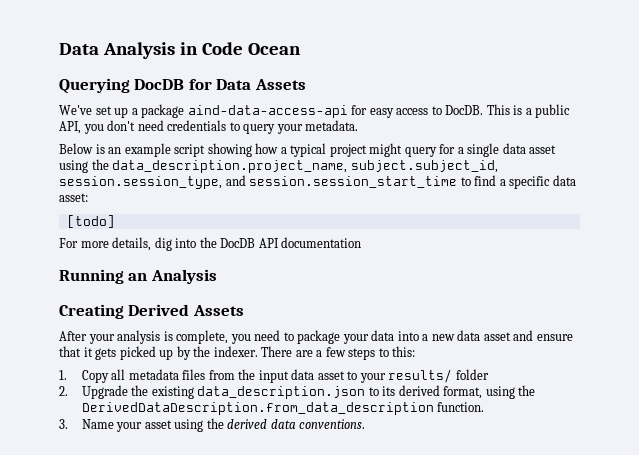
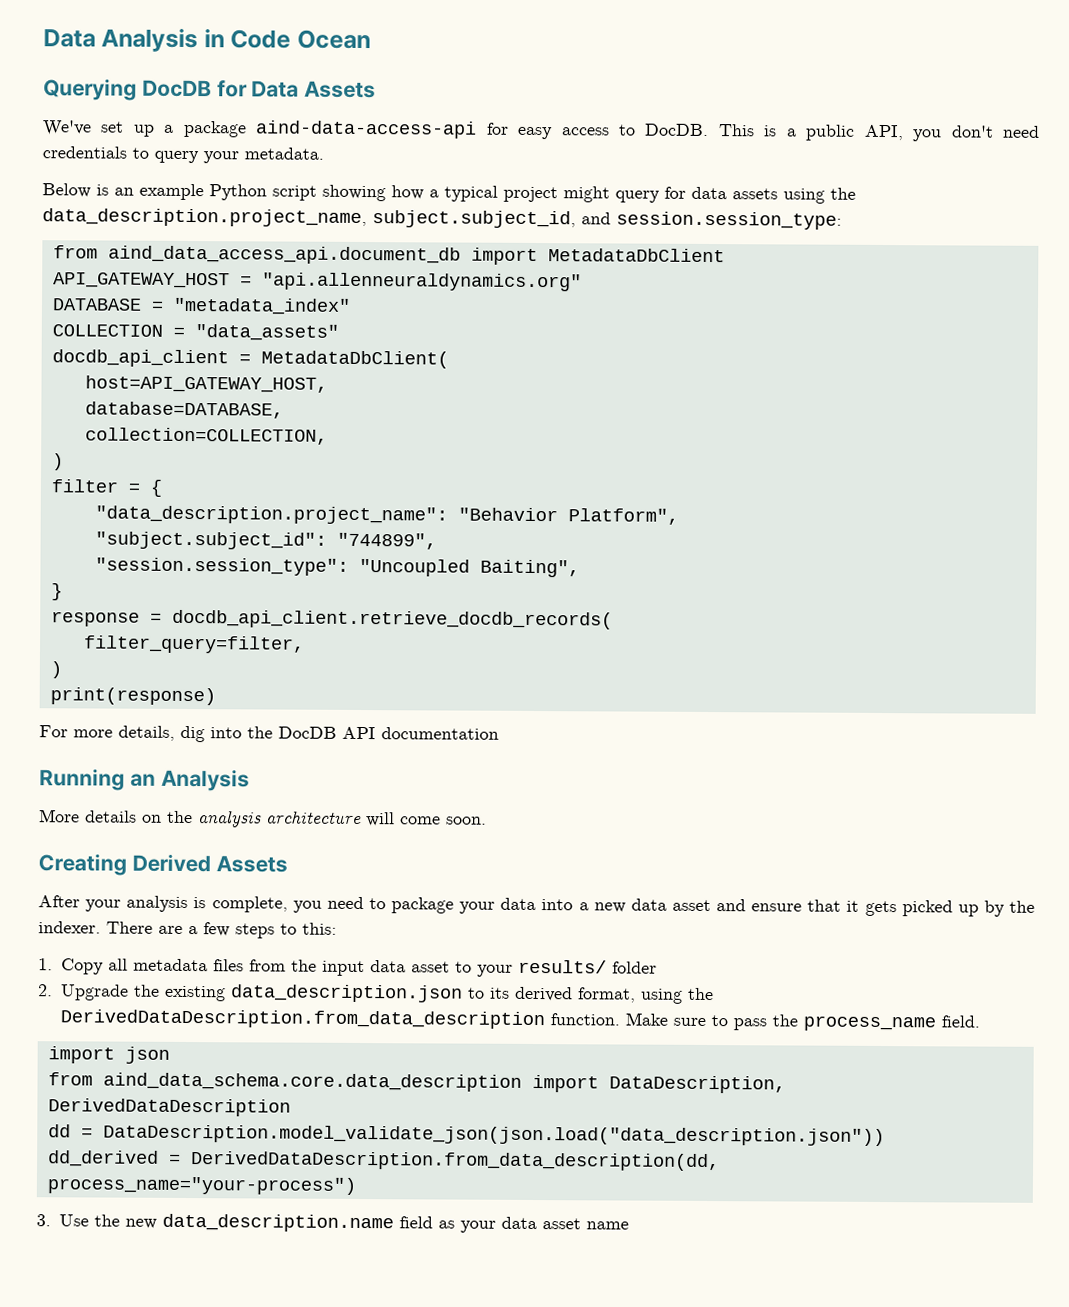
(171, 150) none -> [209,184,267,201] Python
[457,143,557,157] [59,159,498,173] [59,175,576,189] [59,193,88,202] [66,215,115,228] a single data asset using the data_description.project_name, subject.subject_id, session.session_type, and session.session_start_time to find a specific data asset: // [todo] -> [691,186,856,204] [42,208,842,230] [52,245,725,266] [52,272,582,292] [51,297,351,315] [51,324,339,341] [51,349,449,369] [84,375,328,393] [84,401,284,419] [84,427,328,445] [51,453,64,471] [50,479,162,497] [94,505,679,525] [94,531,437,550] [94,557,580,578] [50,583,63,601] [50,609,613,630] [82,635,305,654] [49,661,62,679] [49,687,216,706] data assets using the data_description.project_name, subject.subject_id, and session.session_type: // from aind_data_access_api.document_db import MetadataDbClient // API_GATEWAY_HOST = "api.allenneuraldynamics.org" // DATABASE = "metadata_index" // COLLECTION = "data_assets" // docdb_api_client = MetadataDbClient( // host=API_GATEWAY_HOST, // database=DATABASE, // collection=COLLECTION, // ) // filter = { // "data_description.project_name": "Behavior Platform", // "subject.subject_id": "744899", // "session.session_type": "Uncoupled Baiting", // } // response = docdb_api_client.retrieve_docdb_records( // filter_query=filter, // ) // print(response)
(217, 276) none -> [39,809,487,828] // More details on the analysis architecture will come soon.
[59,418,366,432] // 3. Name your asset using the derived data conventions. -> [624,1012,980,1032] [47,1046,170,1064] [47,1072,786,1094] [47,1098,291,1117] [47,1124,885,1147] [47,1150,720,1172] [46,1176,356,1195] [36,1213,629,1233] Make sure to pass the process_name field. // import json // from aind_data_schema.core.data_description import DataDescription, DerivedDataDescription // dd = DataDescription.model_validate_json(json.load("data_description.json")) // dd_derived = DerivedDataDescription.from_data_description(dd, process_name="your-process") // 3. Use the new data_description.name field as your data asset name

